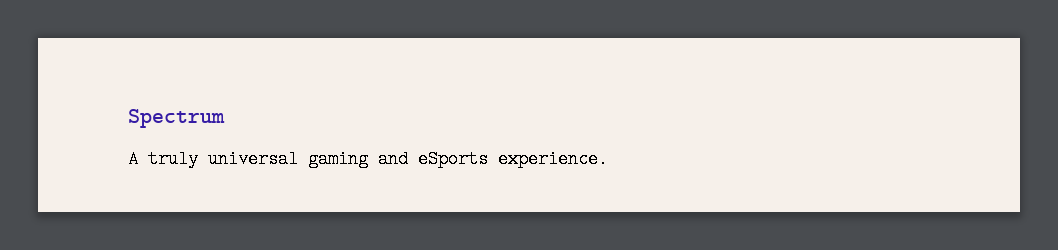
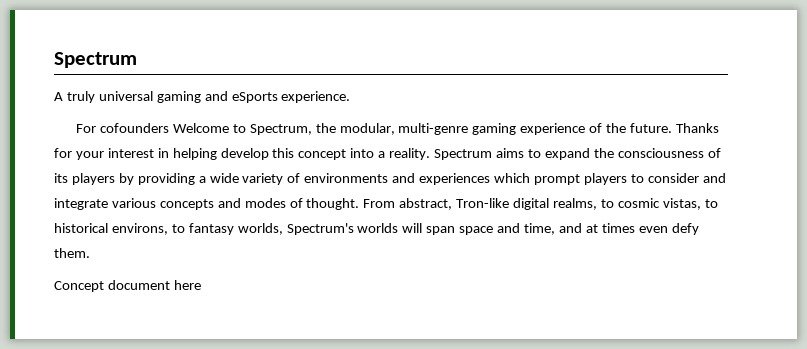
(608, 159) none -> [76,123,719,135] [54,148,721,160] [54,173,726,185] [54,198,718,210] [54,223,699,235] [54,248,90,258] [54,280,201,292] // For cofounders Welcome to Spectrum, the modular, multi-genre gaming experience of the future. Thanks for your interest in helping develop this concept into a reality. Spectrum aims to expand the consciousness of its players by providing a wide variety of environments and experiences which prompt players to consider and integrate various concepts and modes of thought. From abstract, Tron-like digital realms, to cosmic vistas, to historical environs, to fantasy worlds, Spectrum's worlds will span space and time, and at times even defy them. // Concept document here

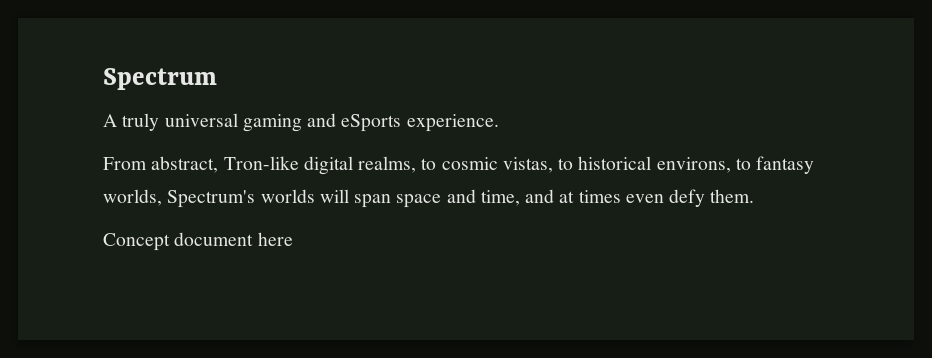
[76,123,719,135] [54,148,721,160] [54,173,726,185] [54,198,360,210] For cofounders Welcome to Spectrum, the modular, multi-genre gaming experience of the future. Thanks for your interest in helping develop this concept into a reality. Spectrum aims to expand the consciousness of its players by providing a wide variety of environments and experiences which prompt players to consider and integrate various concepts and modes of thought. -> (499, 123) none

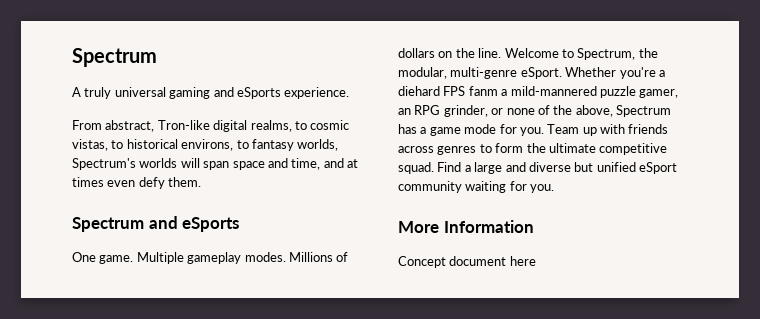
(755, 196) none -> [72,216,240,232] [72,252,349,264] [398,48,658,60] [398,67,665,79] [398,86,679,98] [398,105,671,117] [398,124,669,136] [398,143,668,155] [398,162,677,174] [398,181,555,193] [398,220,534,233] // Spectrum and eSports // One game. Multiple gameplay modes. Millions of dollars on the line. Welcome to Spectrum, the modular, multi-genre eSport. Whether you're a diehard FPS fanm a mild-mannered puzzle gamer, an RPG grinder, or none of the above, Spectrum has a game mode for you. Team up with friends across genres to form the ultimate competitive squad. Find a large and diverse but unified eSport community waiting for you. // More Information

